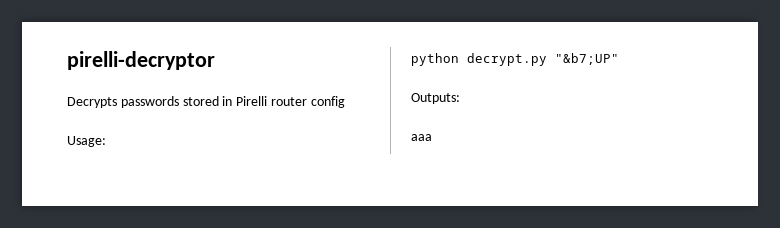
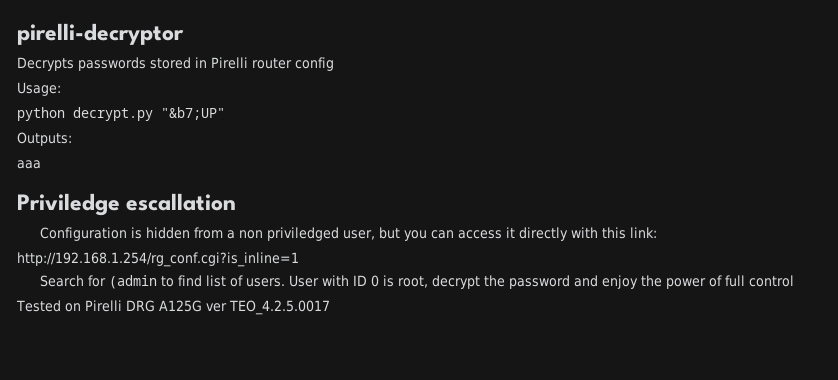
(432, 137) none -> [17,193,237,216] [39,227,657,241] [17,252,299,267] [39,275,794,289] [16,300,330,315] // Priviledge escallation // Configuration is hidden from a non priviledged user, but you can access it directly with this link: // http://192.168.1.254/rg_conf.cgi?is_inline=1 // Search for (admin to find list of users. User with ID 0 is root, decrypt the password and enjoy the power of full control // Tested on Pirelli DRG A125G ver TEO_4.2.5.0017

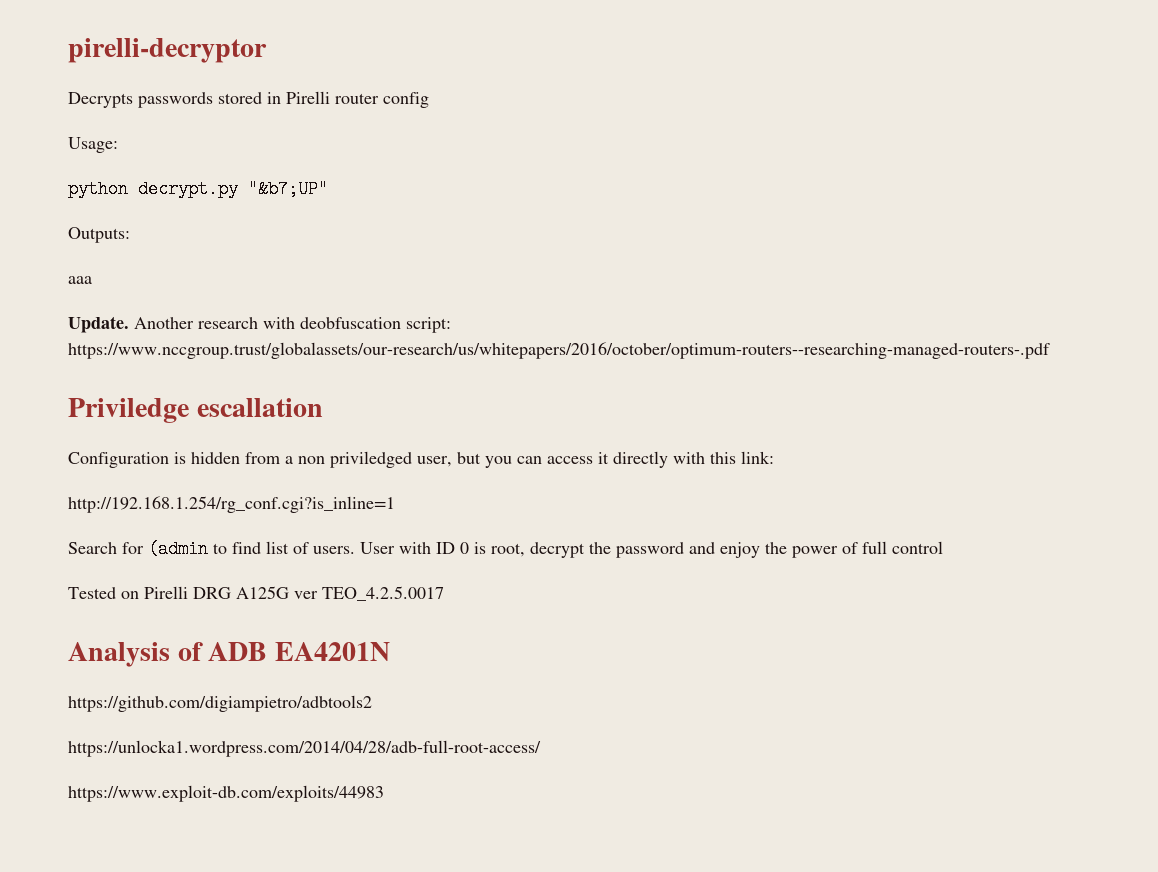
(41, 164) none -> [68,316,451,333] [68,342,1050,359] // Update. Another research with deobfuscation script: https://www.nccgroup.trust/globalassets/our-research/us/whitepapers/2016/october/optimum-routers--researching-managed-routers-.pdf
(330, 307) none -> [68,642,390,667] [68,695,372,712] [68,740,541,757] [68,785,384,802] // Analysis of ADB EA4201N // https://github.com/digiampietro/adbtools2 // https://unlocka1.wordpress.com/2014/04/28/adb-full-root-access/ // https://www.exploit-db.com/exploits/44983

